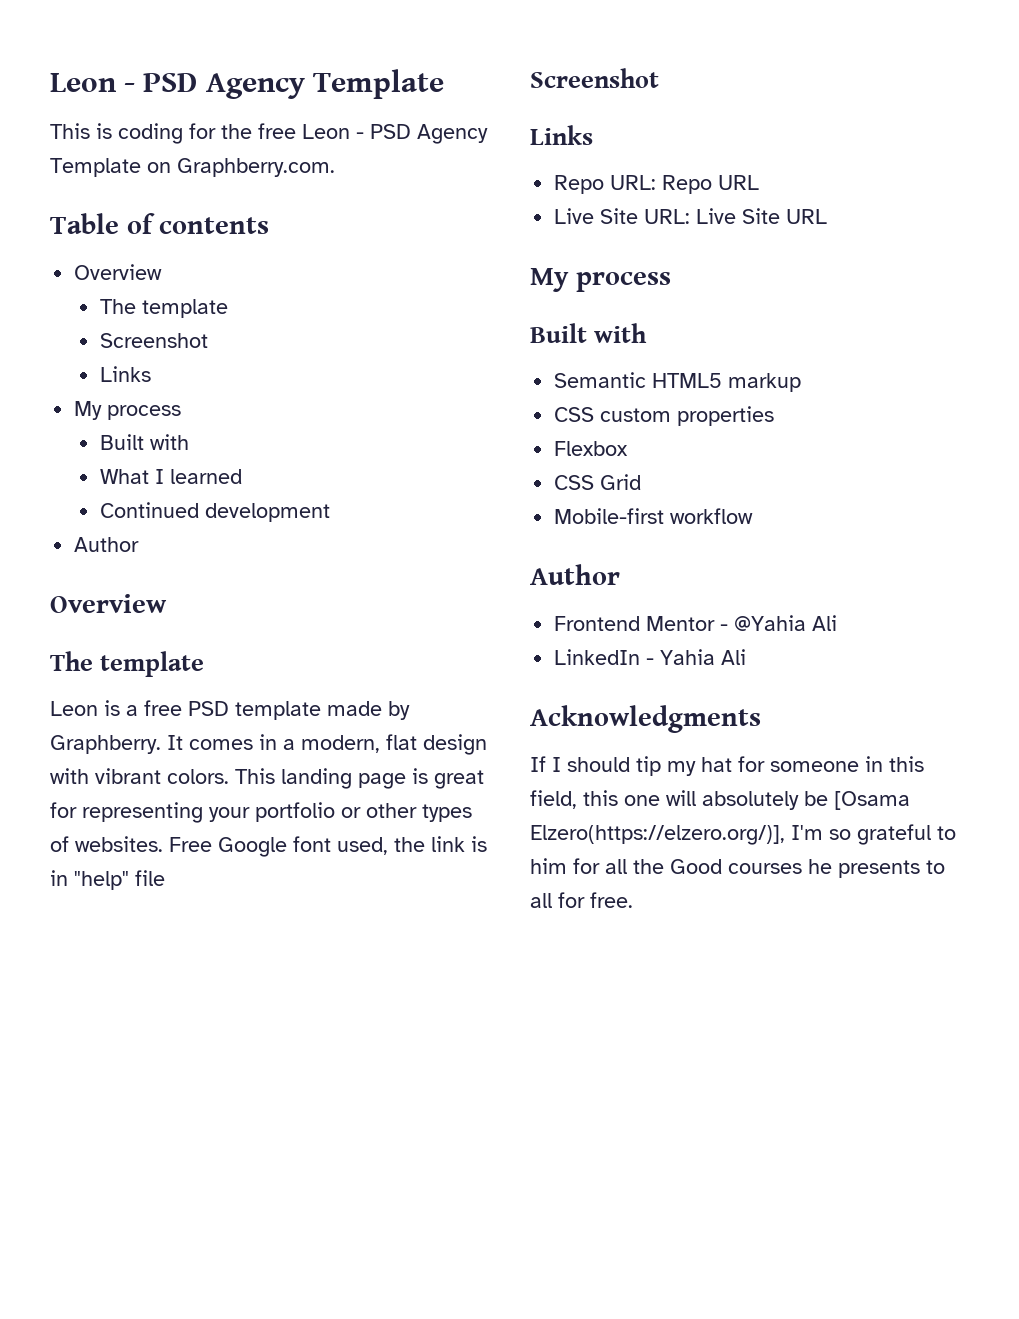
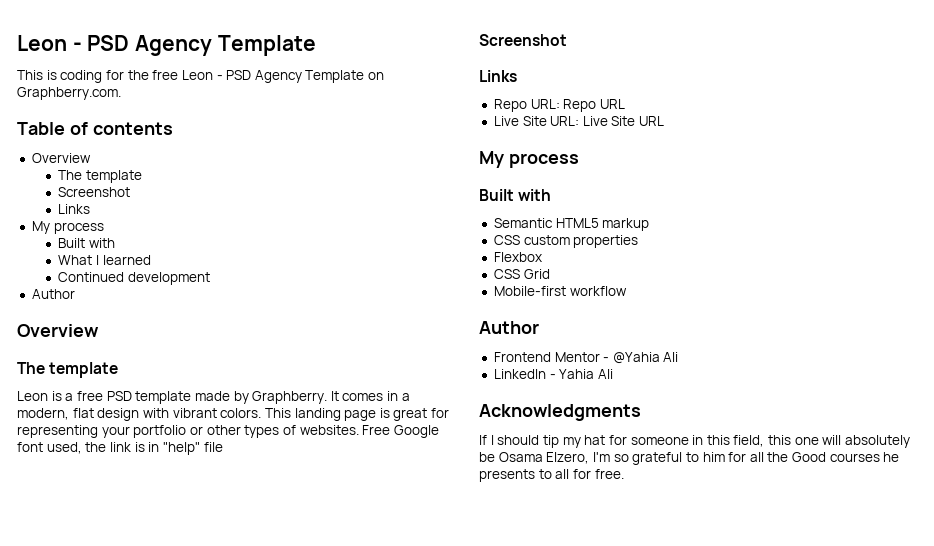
[834,791,910,810] [530,825,785,845] [Osama Elzero(https://elzero.org/)], -> [498,452,590,464] Osama Elzero,

